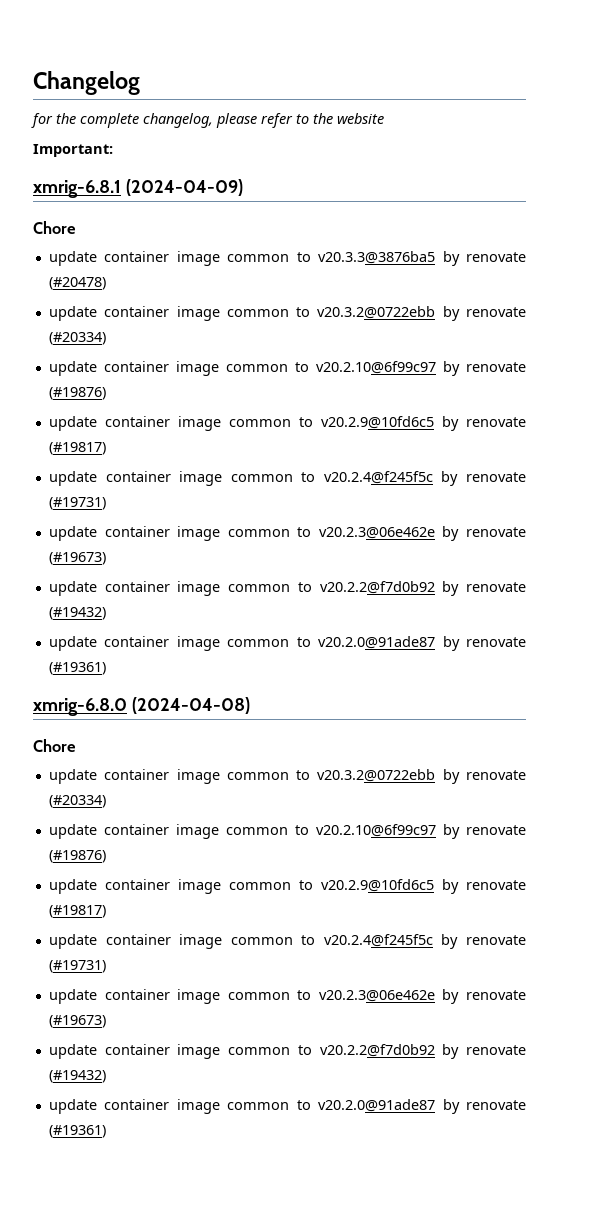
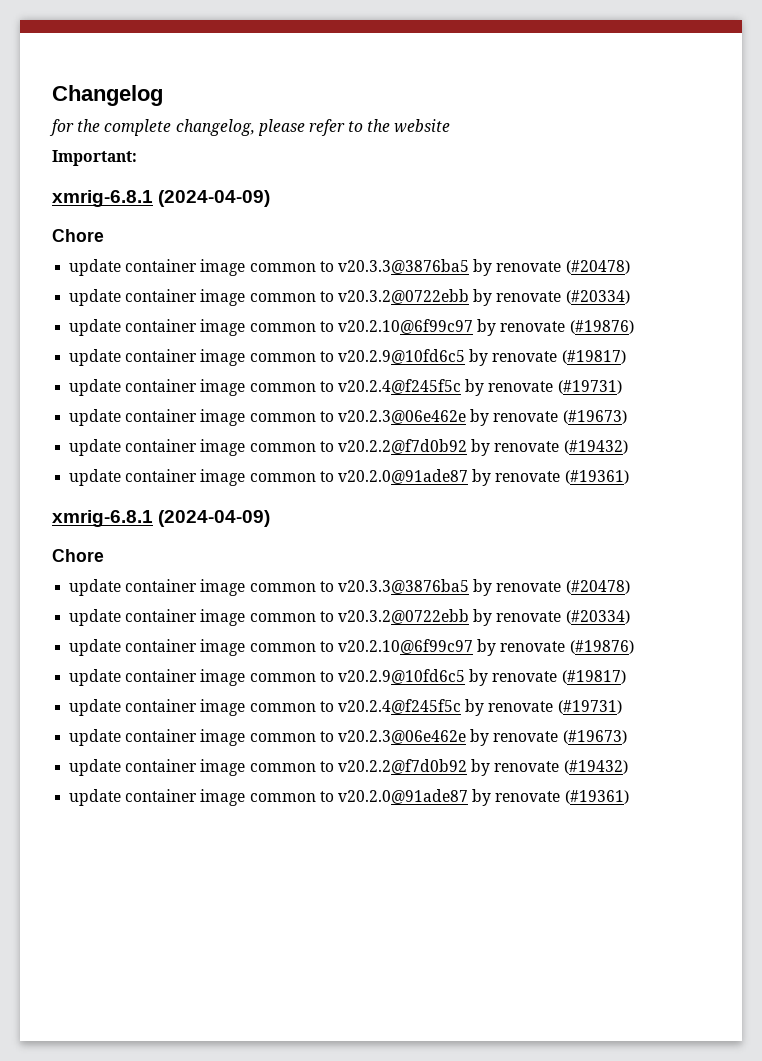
[33,697,250,716] [33,739,76,752] xmrig-6.8.0 (2024-04-08) // Chore -> [52,510,271,527] [52,549,104,562] [69,579,630,596] xmrig-6.8.1 (2024-04-09) // Chore // update container image common to v20.3.3@3876ba5 by renovate (#20478)

